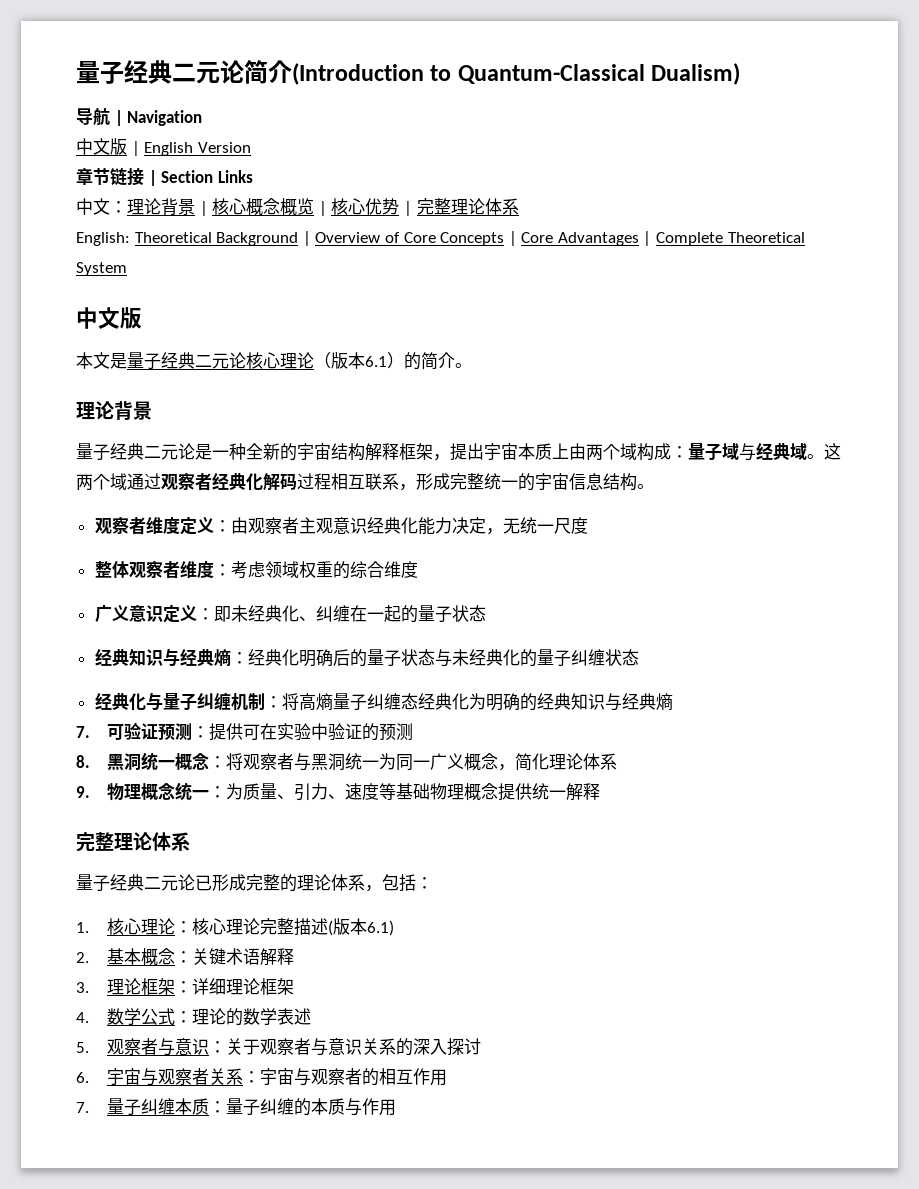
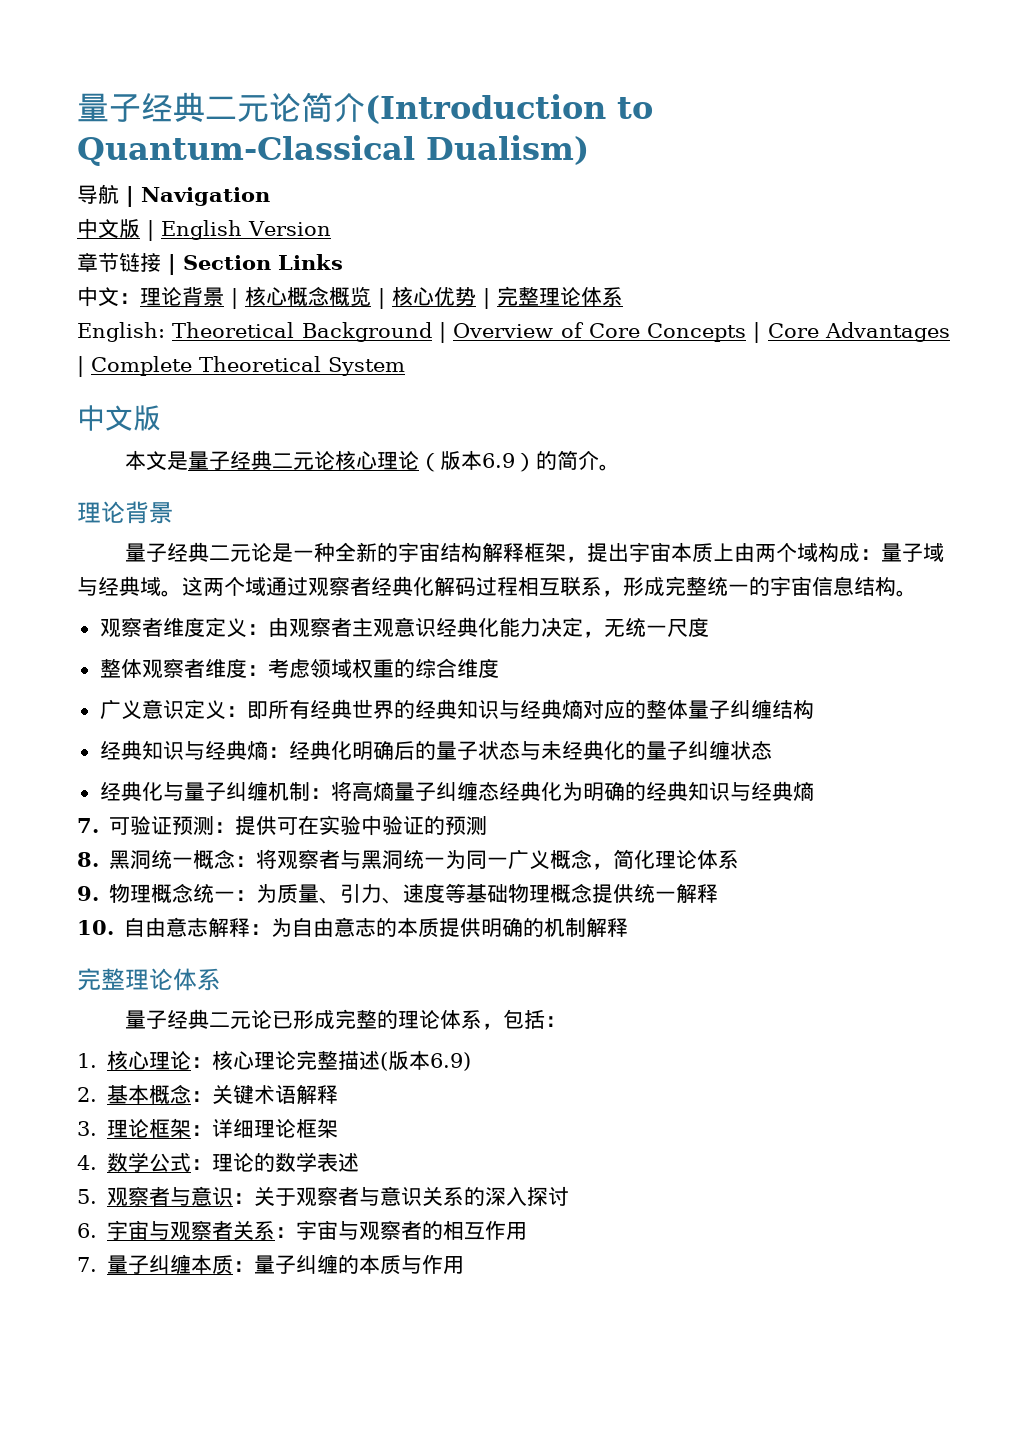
[365,356,387,367] 6.1 -> [481,453,515,468] 6.9
[230,605,486,623] 未经典化、纠缠在一起的量子状态 -> [267,699,814,720] 所有经典世界的经典知识与经典熵对应的整体量子纠缠结构
(601, 791) none -> [77,917,629,938] // 10.自由意志解释：为自由意志的本质提供明确的机制解释
[367,920,395,936] 6.1) -> [430,1052,472,1071] 6.9)

